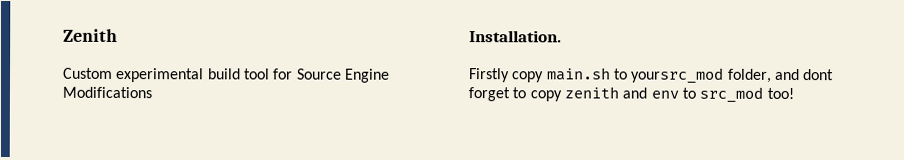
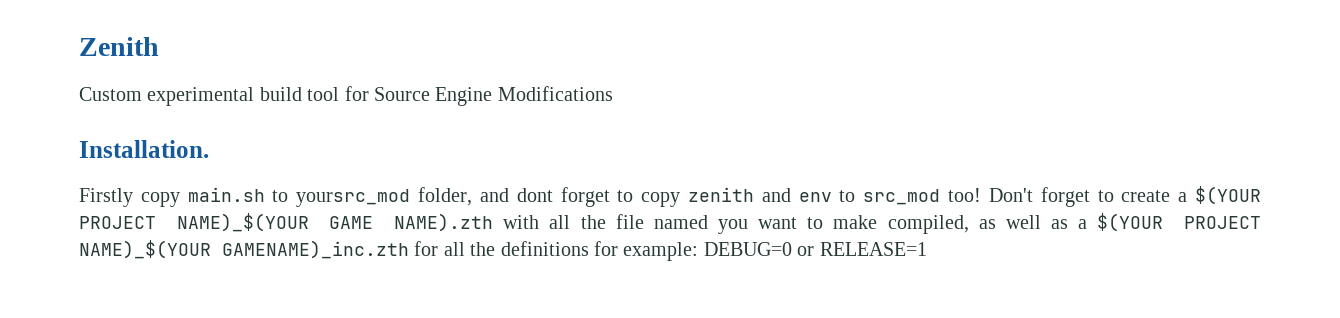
(794, 93) none -> [988,186,1262,207] [79,213,1262,234] [79,240,927,261] Don't forget to create a $(YOUR PROJECT NAME)_$(YOUR GAME NAME).zth with all the file named you want to make compiled, as well as a $(YOUR PROJECT NAME)_$(YOUR GAMENAME)_inc.zth for all the definitions for example: DEBUG=0 or RELEASE=1

